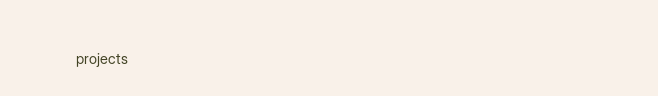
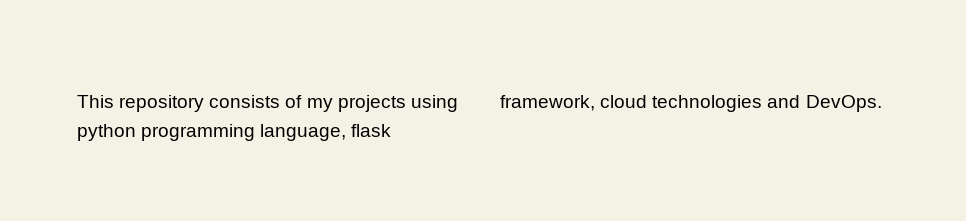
[76,53,128,67] projects -> [77,95,458,112] [77,124,392,141] [500,95,882,112] This repository consists of my projects using python programming language, flask framework, cloud technologies and DevOps.

